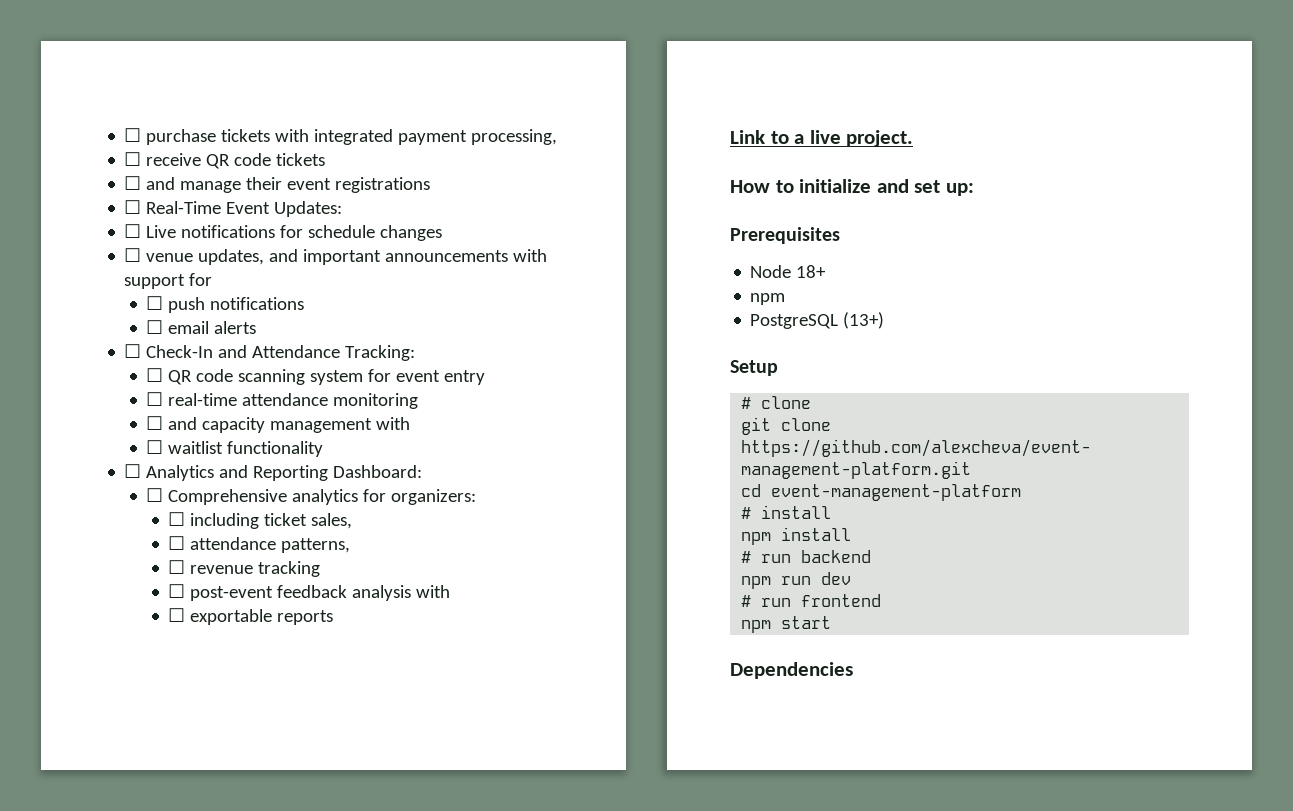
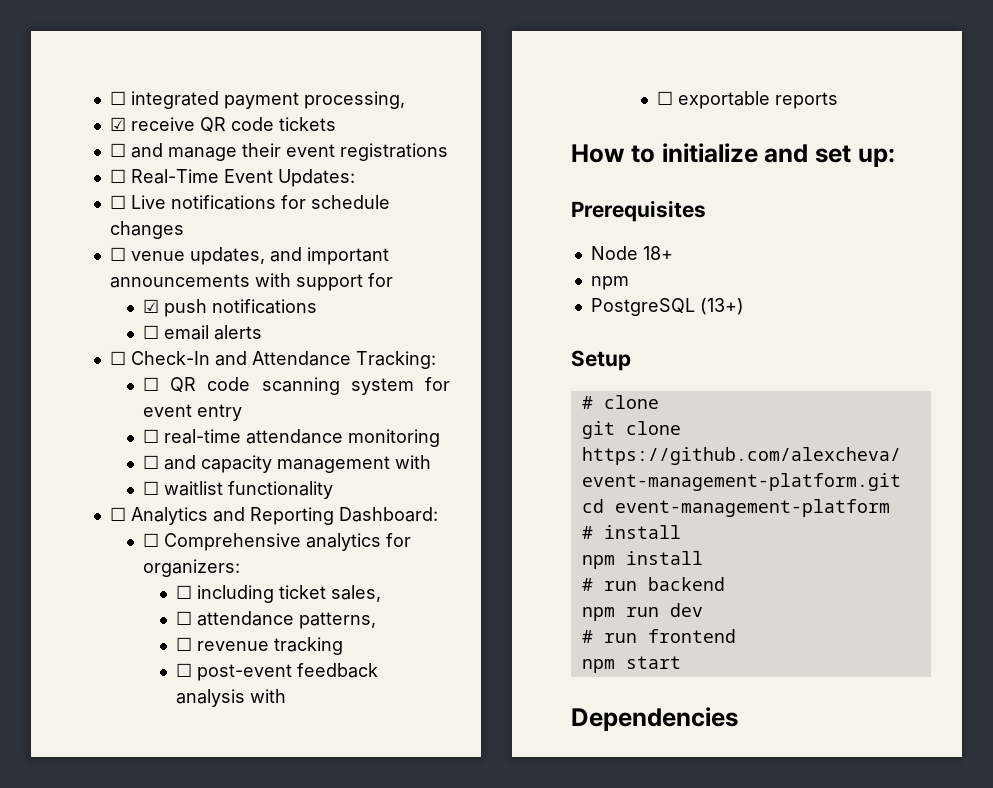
[124,128,310,145] ☐ purchase tickets with -> [109,91,126,105] ☐
[124,152,142,166] ☐ -> [109,117,126,131] ☑
[146,296,164,310] ☐ -> [142,299,159,313] ☑
[730,130,914,147] // Link to a live project. -> (839, 100) none

